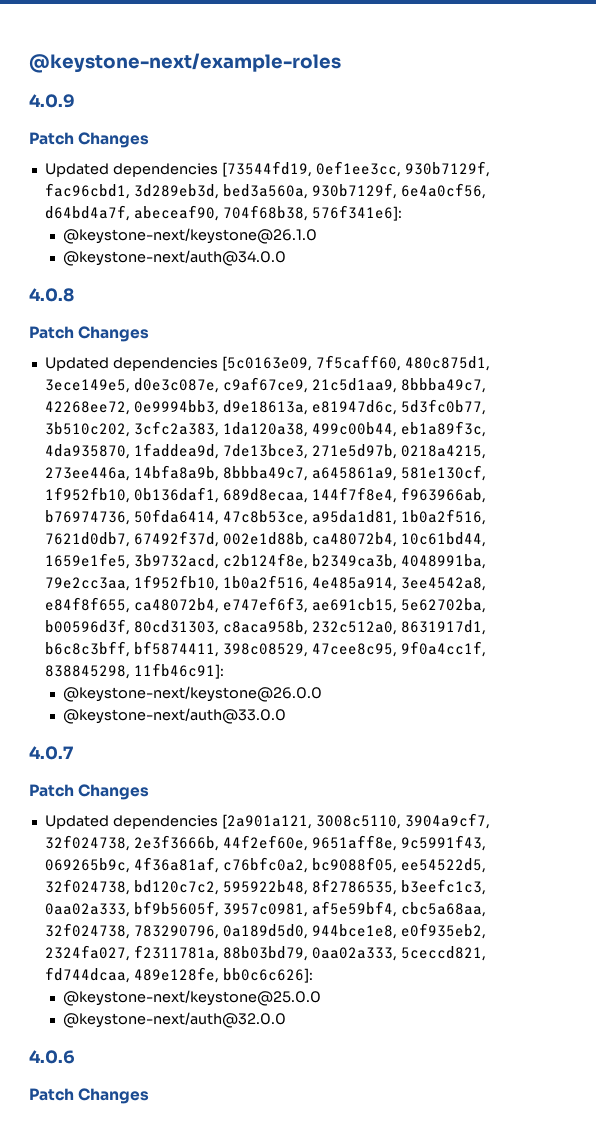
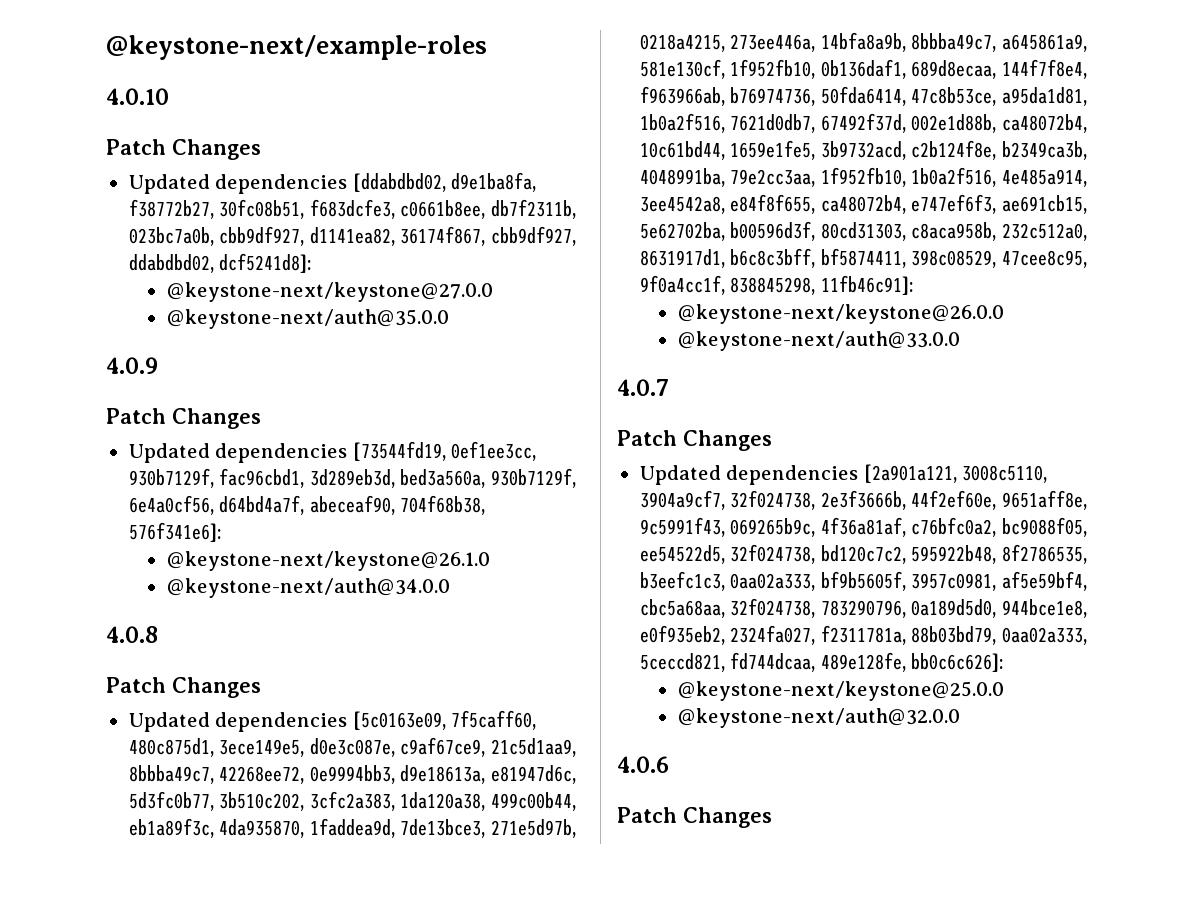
(341, 63) none -> [106,88,169,105] [106,139,261,160] [128,172,537,194] [128,199,576,219] [128,226,576,246] [128,253,313,273] [166,282,493,302] [166,309,449,329] // 4.0.10 // Patch Changes // Updated dependencies [ddabdbd02, d9e1ba8fa, f38772b27, 30fc08b51, f683dcfe3, c0661b8ee, db7f2311b, 023bc7a0b, cbb9df927, d1141ea82, 36174f867, cbb9df927, ddabdbd02, dcf5241d8]: // @keystone-next/keystone@27.0.0 // @keystone-next/auth@35.0.0

